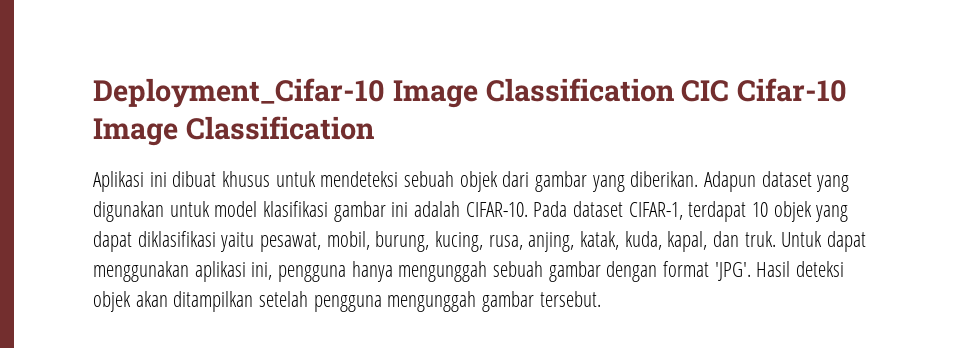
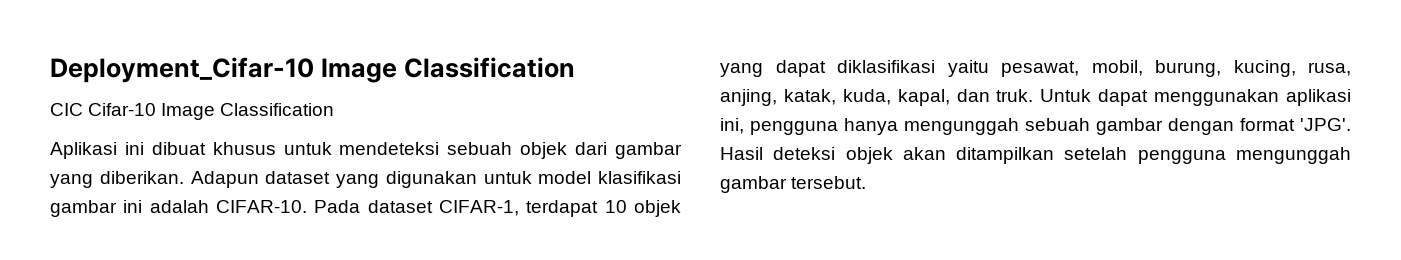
(674, 90) none -> (576, 67) //

